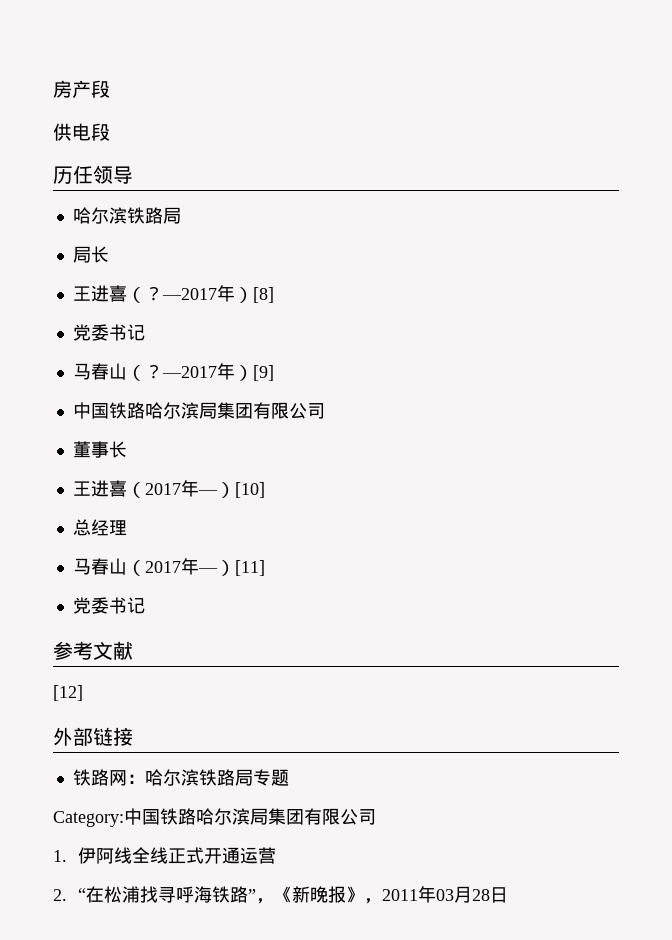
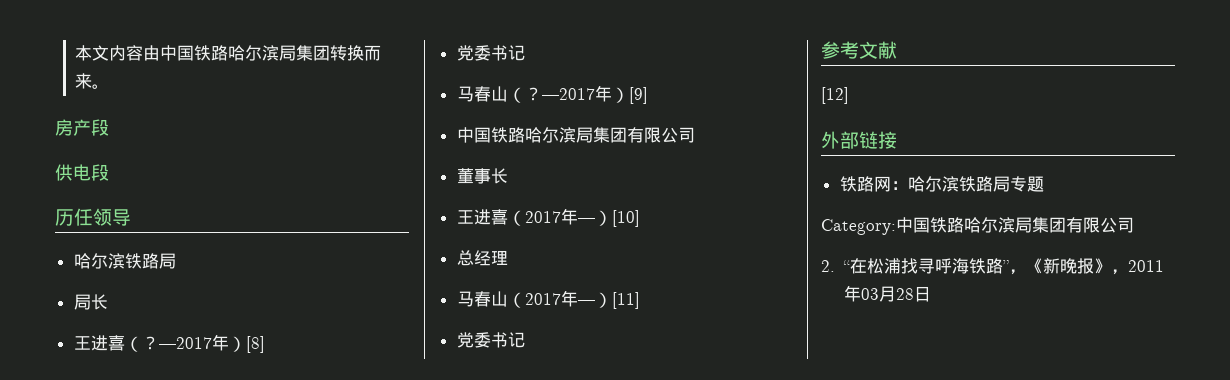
(53, 89) none -> [75,45,382,61] [75,73,110,89] 本文内容由中国铁路哈尔滨局集团转换而来。 //
[53,847,276,864] // 1.伊阿线全线正式开通运营 -> (1134, 225) none

